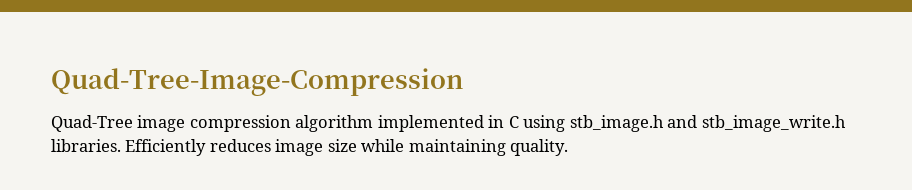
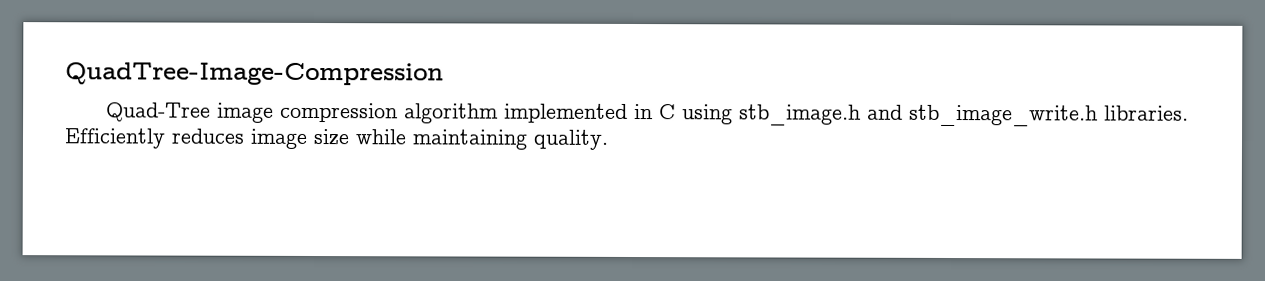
[51,68,463,96] Quad-Tree-Image-Compression -> [65,62,444,86] QuadTree-Image-Compression

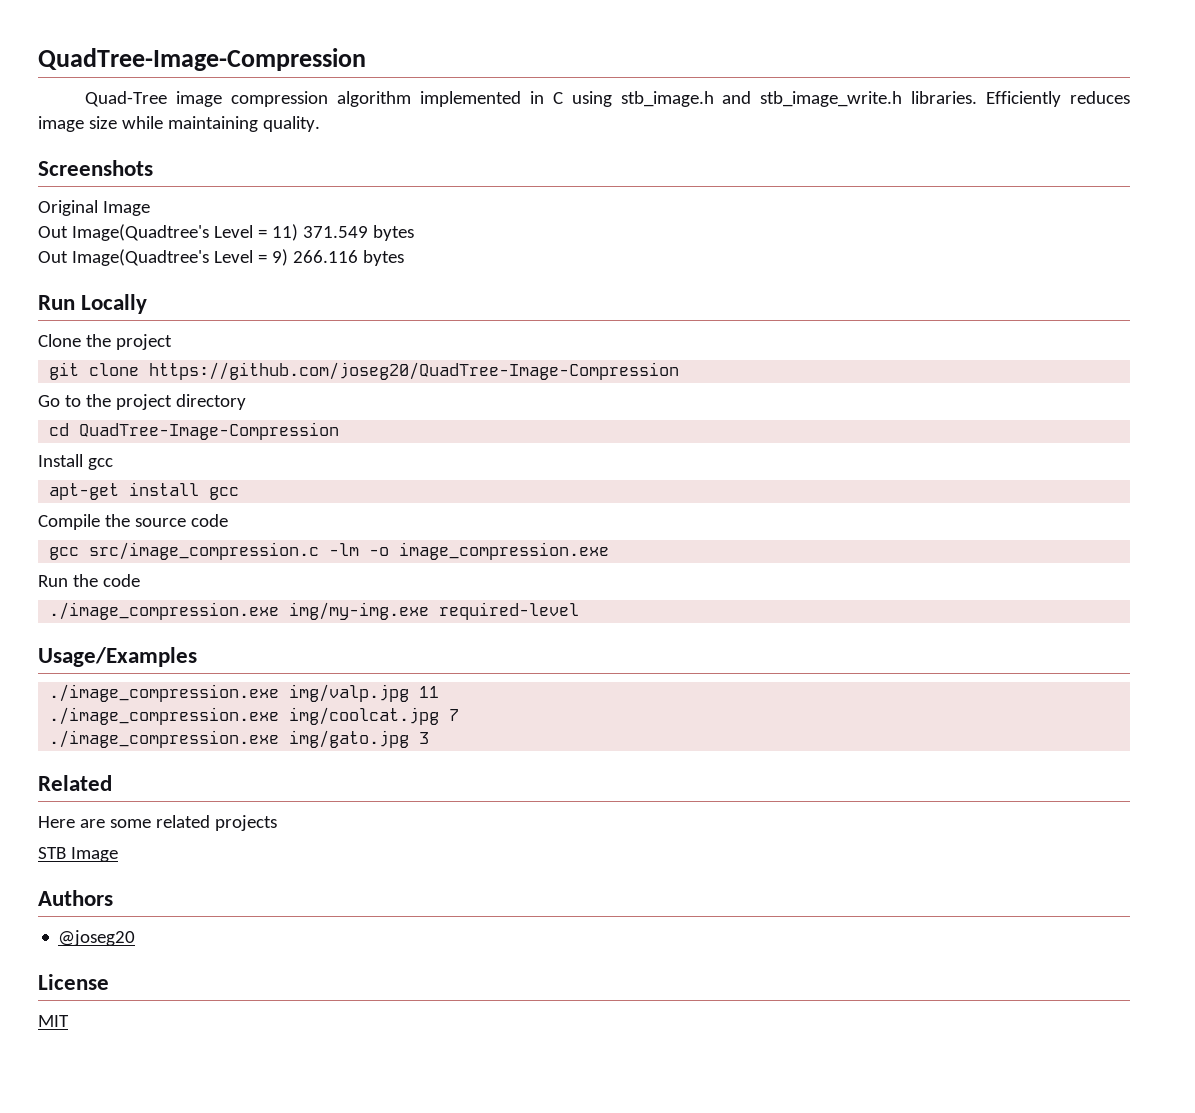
(609, 139) none -> [38,160,153,176] [38,200,150,216] [38,224,414,241] [38,249,404,266] [38,294,148,314] [38,334,172,350] [49,362,680,380] [38,394,246,410] [49,422,340,440] [38,454,113,470] [49,482,240,500] [38,514,228,530] [49,542,610,560] [38,574,140,587] [49,602,580,620] [38,647,197,667] [49,684,440,702] [49,707,460,725] [49,730,430,748] [38,775,112,791] [38,815,277,831] [38,847,118,862] [38,890,113,906] [58,930,136,946] [38,974,109,990] [38,1015,69,1027] // Screenshots // Original Image // Out Image(Quadtree's Level = 11) 371.549 bytes // Out Image(Quadtree's Level = 9) 266.116 bytes // Run Locally // Clone the project // git clone https://github.com/joseg20/QuadTree-Image-Compression // Go to the project directory // cd QuadTree-Image-Compression // Install gcc // apt-get install gcc // Compile the source code // gcc src/image_compression.c -lm -o image_compression.exe // Run the code // ./image_compression.exe img/my-img.exe required-level // Usage/Examples // ./image_compression.exe img/valp.jpg 11 // ./image_compression.exe img/coolcat.jpg 7 // ./image_compression.exe img/gato.jpg 3 // Related // Here are some related projects // STB Image // Authors // @joseg20 // License // MIT

